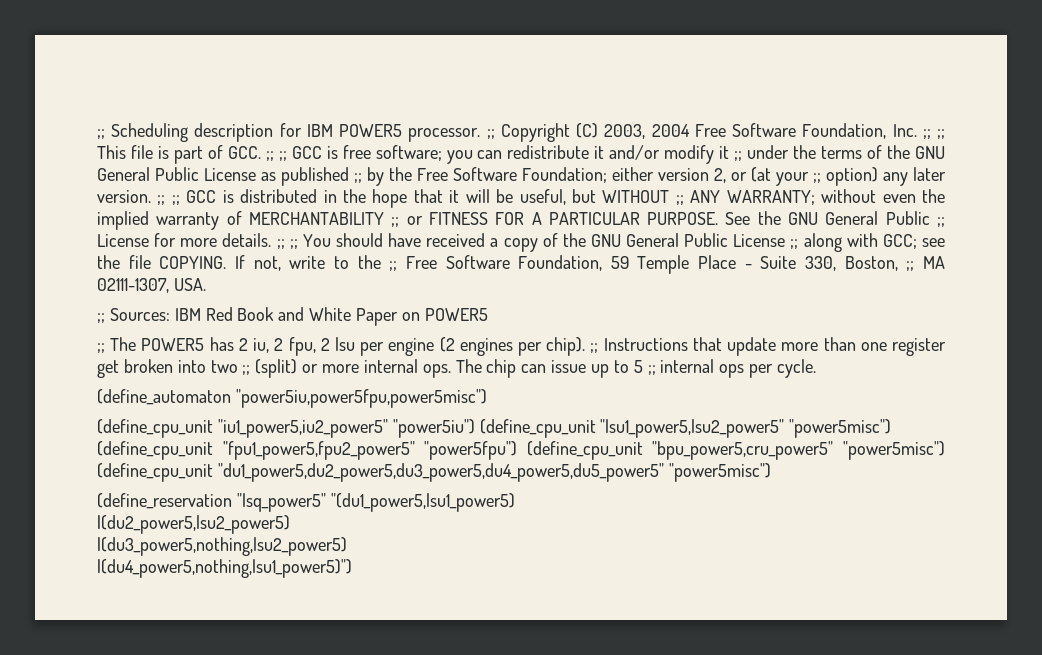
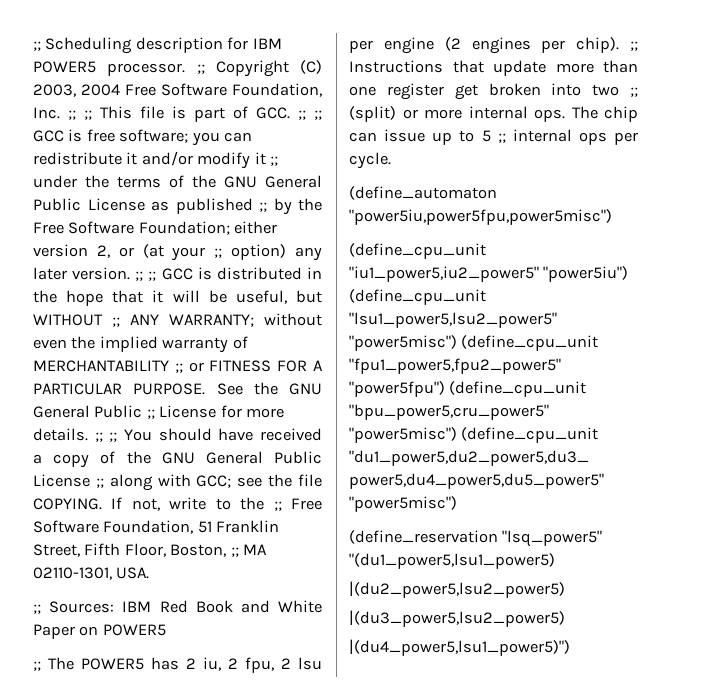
[610,255,837,274] 59 Temple Place - Suite 330, -> [197,520,280,533] [33,543,166,557] 51 Franklin Street, Fifth Floor,
[97,278,169,293] 02111-1307, -> [33,567,112,580] 02110-1301,
[97,537,347,556] [97,559,352,578] |(du3_power5,nothing,lsu2_power5) // |(du4_power5,nothing,lsu1_power5)") -> [349,610,565,627] [349,639,570,656] |(du3_power5,lsu2_power5) // |(du4_power5,lsu1_power5)")

